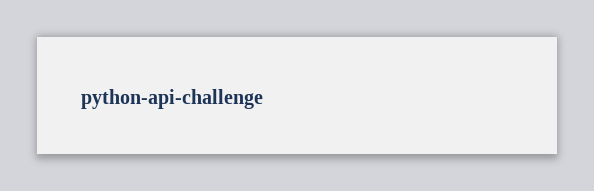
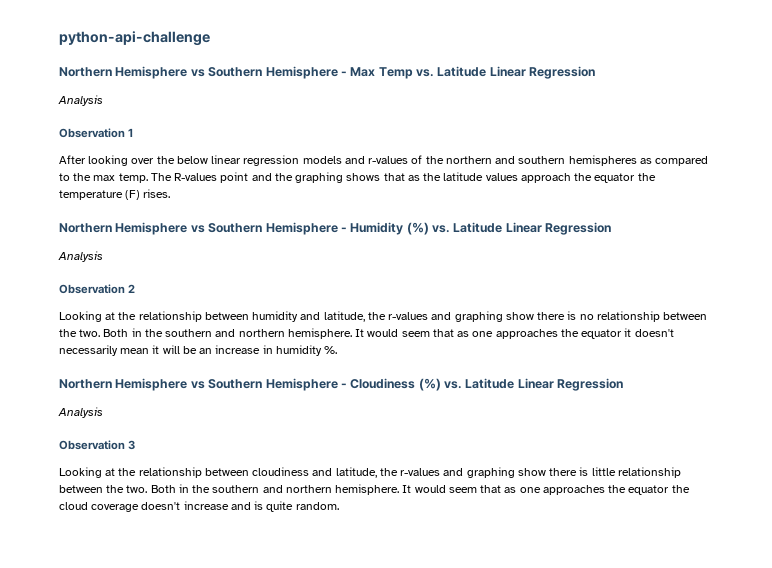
(263, 99) none -> [59,66,596,79] [58,95,103,106] [59,128,134,138] [59,155,709,166] [59,172,656,183] [59,189,171,200] [59,222,612,235] [58,251,103,262] [59,284,136,294] [59,311,708,322] [59,328,674,339] [59,345,338,356] [59,378,624,391] [58,407,103,418] [59,440,136,450] [59,467,681,478] [59,484,690,495] [59,501,339,512] // Northern Hemisphere vs Southern Hemisphere - Max Temp vs. Latitude Linear Regression // Analysis // Observation 1 // After looking over the below linear regression models and r-values of the northern and southern hemispheres as compared to the max temp. The R-values point and the graphing shows that as the latitude values approach the equator the temperature (F) rises. // Northern Hemisphere vs Southern Hemisphere - Humidity (%) vs. Latitude Linear Regression // Analysis // Observation 2 // Looking at the relationship between humidity and latitude, the r-values and graphing show there is no relationship between the two. Both in the southern and northern hemisphere. It would seem that as one approaches the equator it doesn't necessarily mean it will be an increase in humidity %. // Northern Hemisphere vs Southern Hemisphere - Cloudiness (%) vs. Latitude Linear Regression // Analysis // Observation 3 // Looking at the relationship between cloudiness and latitude, the r-values and graphing show there is little relationship between the two. Both in the southern and northern hemisphere. It would seem that as one approaches the equator the cloud coverage doesn't increase and is quite random.

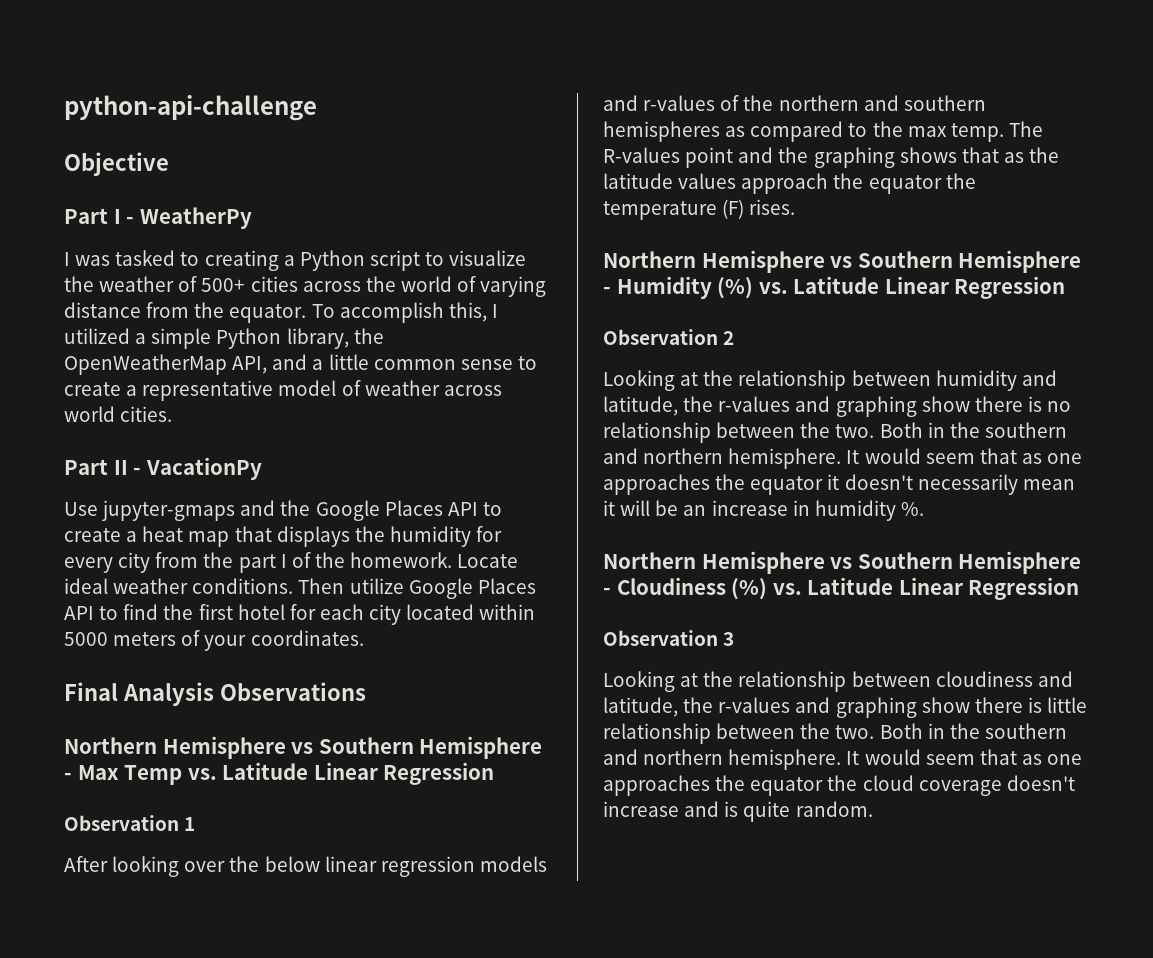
(210, 38) none -> [64,152,169,176] [64,207,252,229] [64,250,527,271] [64,276,547,297] [64,302,498,323] [64,328,384,349] [64,354,537,375] [64,380,502,401] [64,406,173,422] [64,457,262,480] [64,500,502,521] [64,526,503,547] [64,552,519,573] [64,578,536,599] [64,604,536,625] [64,630,364,651] [64,682,366,706] // Objective // Part I - WeatherPy // I was tasked to creating a Python script to visualize the weather of 500+ cities across the world of varying distance from the equator. To accomplish this, I utilized a simple Python library, the OpenWeatherMap API, and a little common sense to create a representative model of weather across world cities. // Part II - VacationPy // Use jupyter-gmaps and the Google Places API to create a heat map that displays the humidity for every city from the part I of the homework. Locate ideal weather conditions. Then utilize Google Places API to find the first hotel for each city located within 5000 meters of your coordinates. // Final Analysis Observations
[58,95,103,106] // Analysis -> (495, 773) none
[58,251,103,262] // Analysis -> (1066, 287) none
[58,407,103,418] // Analysis -> (1080, 588) none

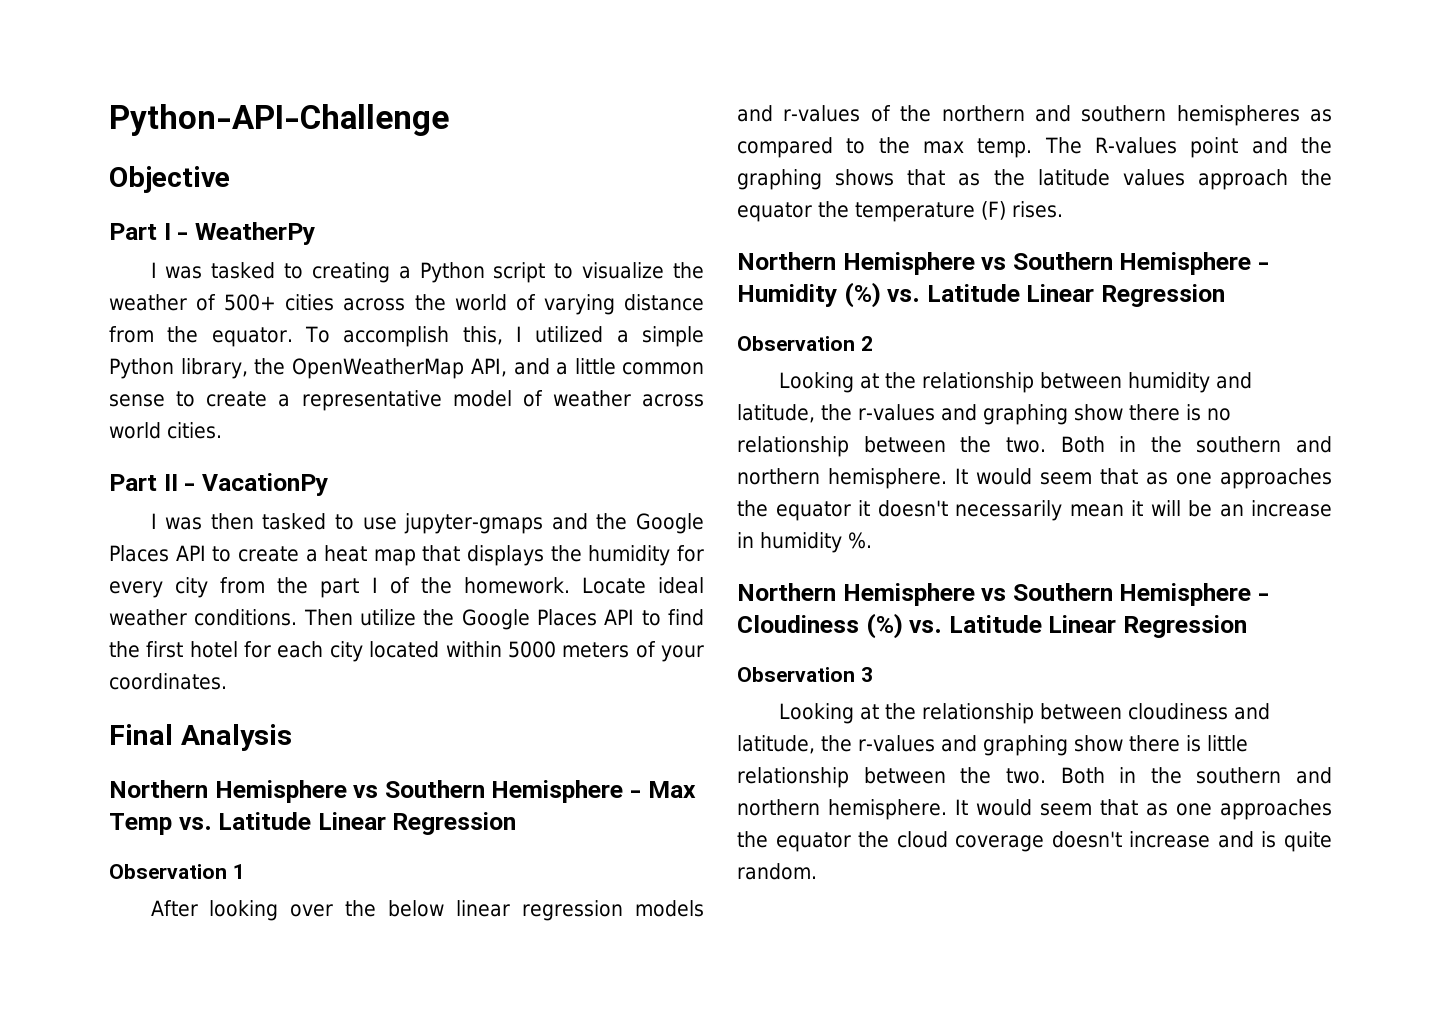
[64,95,317,121] python-api-challenge -> [109,104,449,136] Python-API-Challenge
[64,502,98,516] Use -> [150,513,397,530] I was then tasked to use
(404, 586) none -> [423,609,455,626] the
[219,682,366,701] Observations -> (292, 737) none

